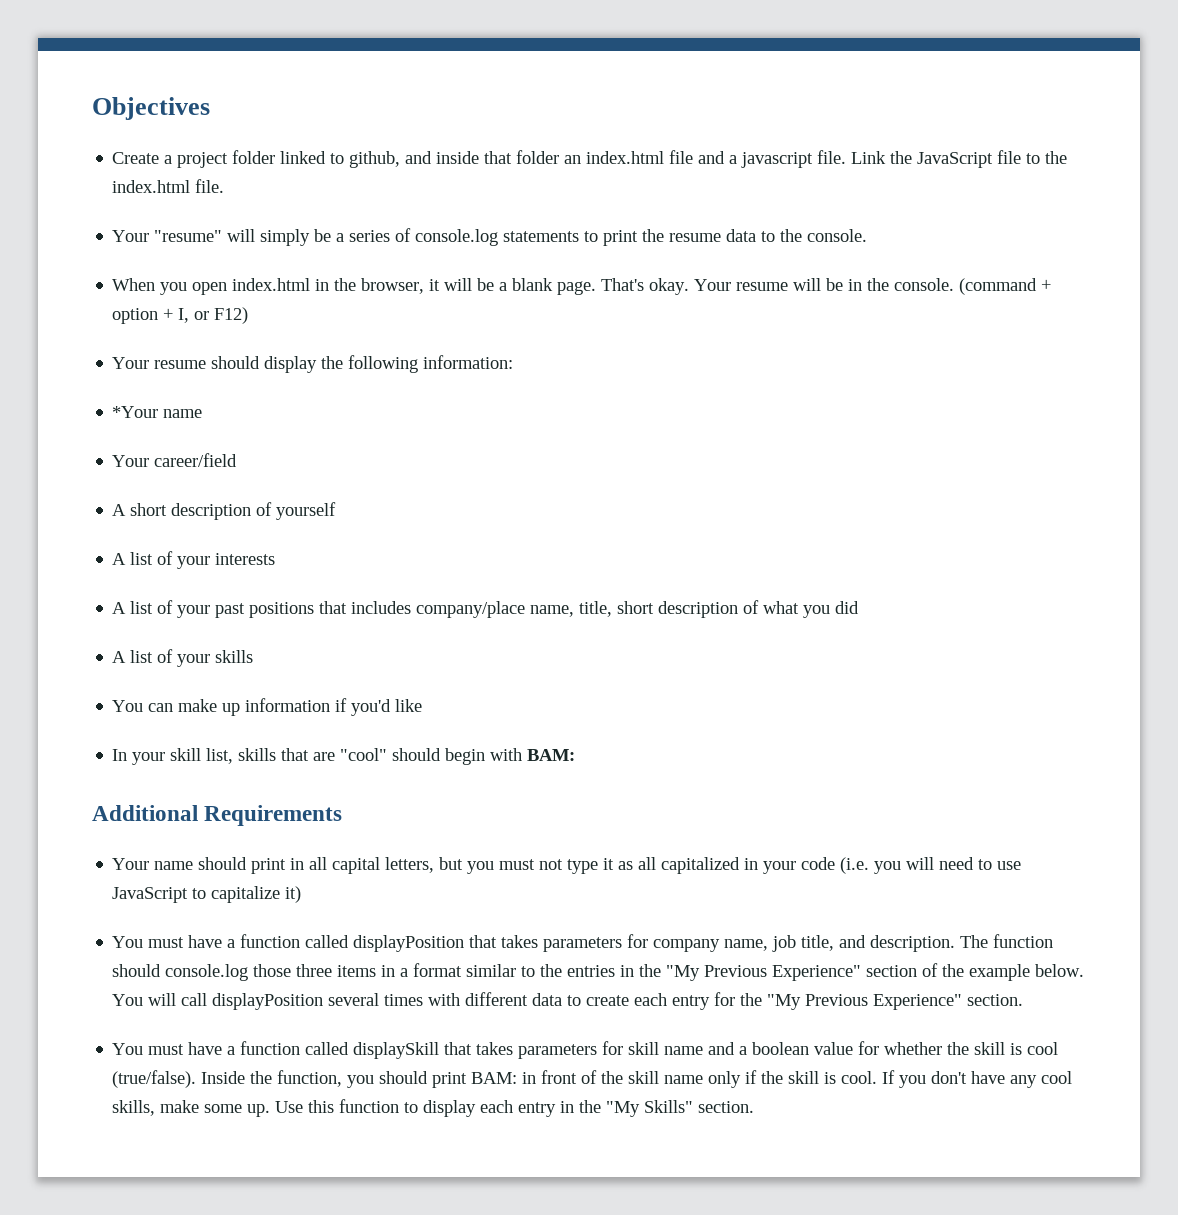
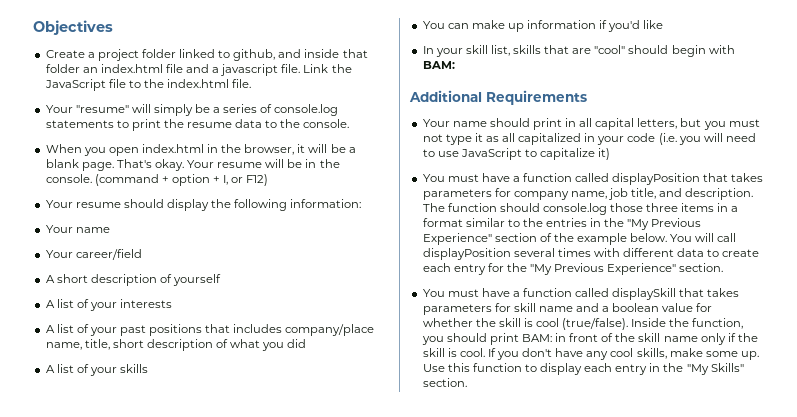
[112,406,159,418] *Your -> [45,225,73,233] Your

